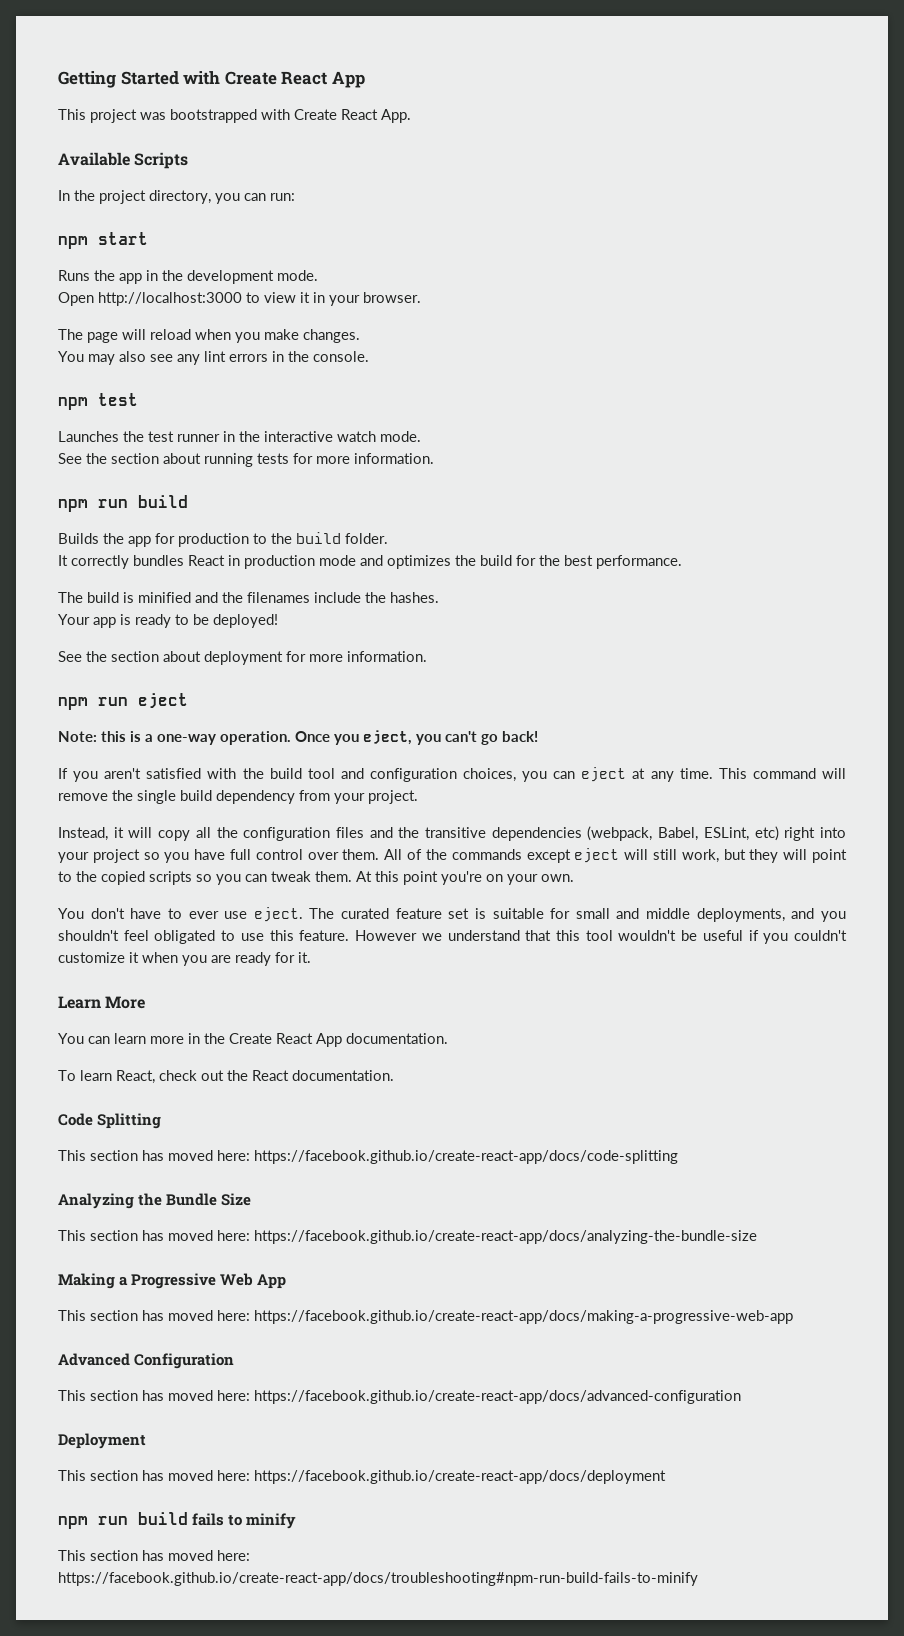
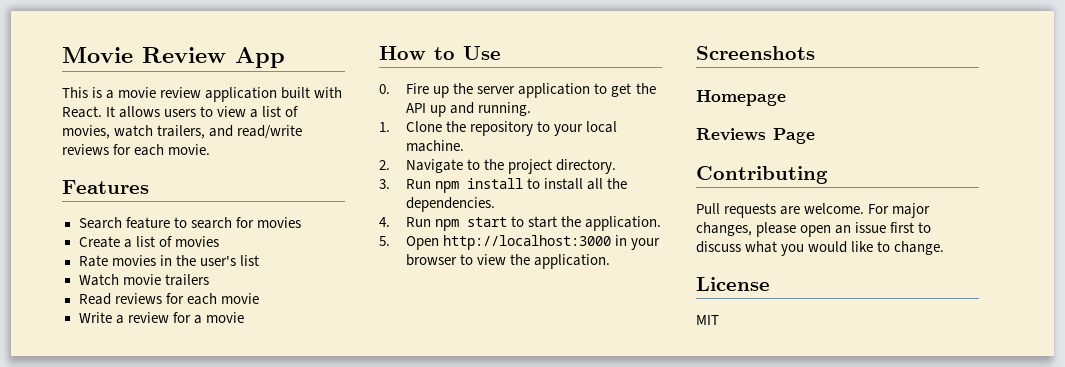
[58,71,365,88] [58,109,411,123] [58,152,189,169] [58,190,295,204] [58,232,148,249] [58,270,318,284] [58,292,421,306] [58,329,360,343] [58,351,369,365] [58,393,138,410] [58,431,421,442] [58,453,434,467] [58,495,188,512] [58,532,388,547] [58,555,682,569] [58,592,439,603] [58,614,278,628] [58,651,427,665] [58,693,188,710] [58,730,538,745] [58,767,846,782] [58,790,418,804] [58,826,847,841] [58,848,848,863] [58,871,574,885] [58,907,847,922] [58,930,847,944] [58,952,311,966] [58,996,146,1009] [58,1033,448,1047] [58,1070,394,1084] [58,1113,162,1129] [58,1150,678,1164] [58,1193,252,1209] [58,1230,757,1244] [58,1273,287,1289] [58,1310,793,1324] [58,1353,235,1369] [58,1390,741,1404] [58,1433,146,1449] [58,1470,666,1484] [58,1512,297,1529] [58,1550,250,1561] [58,1572,698,1586] Getting Started with Create React App // This project was bootstrapped with Create React App. // Available Scripts // In the project directory, you can run: // npm start // Runs the app in the development mode. // Open http://localhost:3000 to view it in your browser. // The page will reload when you make changes. // You may also see any lint errors in the console. // npm test // Launches the test runner in the interactive watch mode. // See the section about running tests for more information. // npm run build // Builds the app for production to the build folder. // It correctly bundles React in production mode and optimizes the build for the best performance. // The build is minified and the filenames include the hashes. // Your app is ready to be deployed! // See the section about deployment for more information. // npm run eject // Note: this is a one-way operation. Once you eject, you can't go back! // If you aren't satisfied with the build tool and configuration choices, you can eject at any time. This command will remove the single build dependency from your project. // Instead, it will copy all the configuration files and the transitive dependencies (webpack, Babel, ESLint, etc) right into your project so you have full control over them. All of the commands except eject will still work, but they will point to the copied scripts so you can tweak them. At this point you're on your own. // You don't have to ever use eject. The curated feature set is suitable for small and middle deployments, and you shouldn't feel obligated to use this feature. However we understand that this tool wouldn't be useful if you couldn't customize it when you are ready for it. // Learn More // You can learn more in the Create React App documentation. // To learn React, check out the React documentation. // Code Splitting // This section has moved here: https://facebook.github.io/create-react-app/docs/code-splitting // Analyzing the Bundle Size // This section has moved here: https://facebook.github.io/create-react-app/docs/analyzing-the-bundle-size // Making a Progressive Web App // This section has moved here: https://facebook.github.io/create-react-app/docs/making-a-progressive-web-app // Advanced Configuration // This section has moved here: https://facebook.github.io/create-react-app/docs/advanced-configuration // Deployment // This section has moved here: https://facebook.github.io/create-react-app/docs/deployment // npm run build fails to minify // This section has moved here: https://facebook.github.io/create-react-app/docs/troubleshooting#npm-run-build-fails-to-minify -> [62,47,285,68] [62,87,343,102] [62,106,299,118] [62,125,303,139] [62,144,211,156] [62,180,149,194] [78,217,301,229] [78,236,219,248] [78,255,259,267] [78,274,209,286] [78,293,259,305] [78,312,244,324] [379,46,501,60] [379,83,656,98] [406,102,532,117] [379,121,618,136] [406,140,465,152] [379,159,617,174] [379,178,628,193] [406,197,496,212] [379,216,662,231] [379,235,661,250] [406,254,611,269] [696,46,815,60] [696,90,786,106] [696,128,815,144] [696,166,828,184] [696,203,931,218] [696,222,932,237] [696,241,945,256] [696,277,770,291] [696,315,719,325] Movie Review App // This is a movie review application built with React. It allows users to view a list of movies, watch trailers, and read/write reviews for each movie. // Features // Search feature to search for movies // Create a list of movies // Rate movies in the user's list // Watch movie trailers // Read reviews for each movie // Write a review for a movie // How to Use // 0. Fire up the server application to get the API up and running. // 1. Clone the repository to your local machine. // 2. Navigate to the project directory. // 3. Run npm install to install all the dependencies. // 4. Run npm start to start the application. // 5. Open http://localhost:3000 in your browser to view the application. // Screenshots // Homepage // Reviews Page // Contributing // Pull requests are welcome. For major changes, please open an issue first to discuss what you would like to change. // License // MIT

